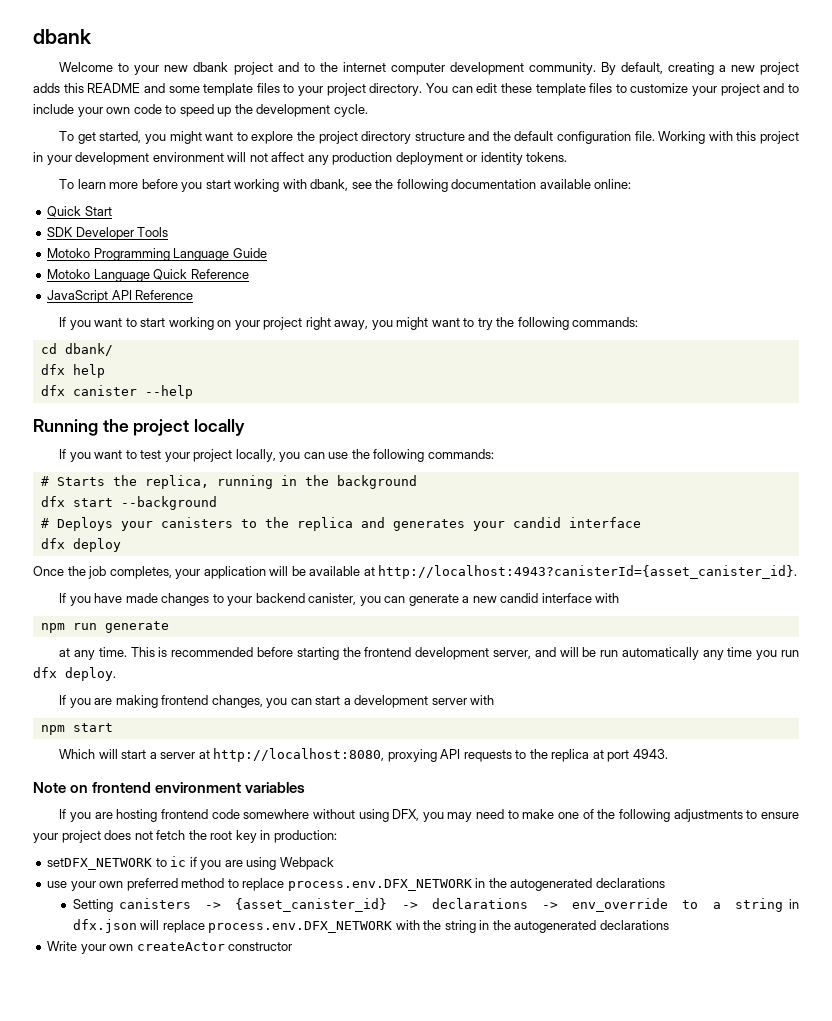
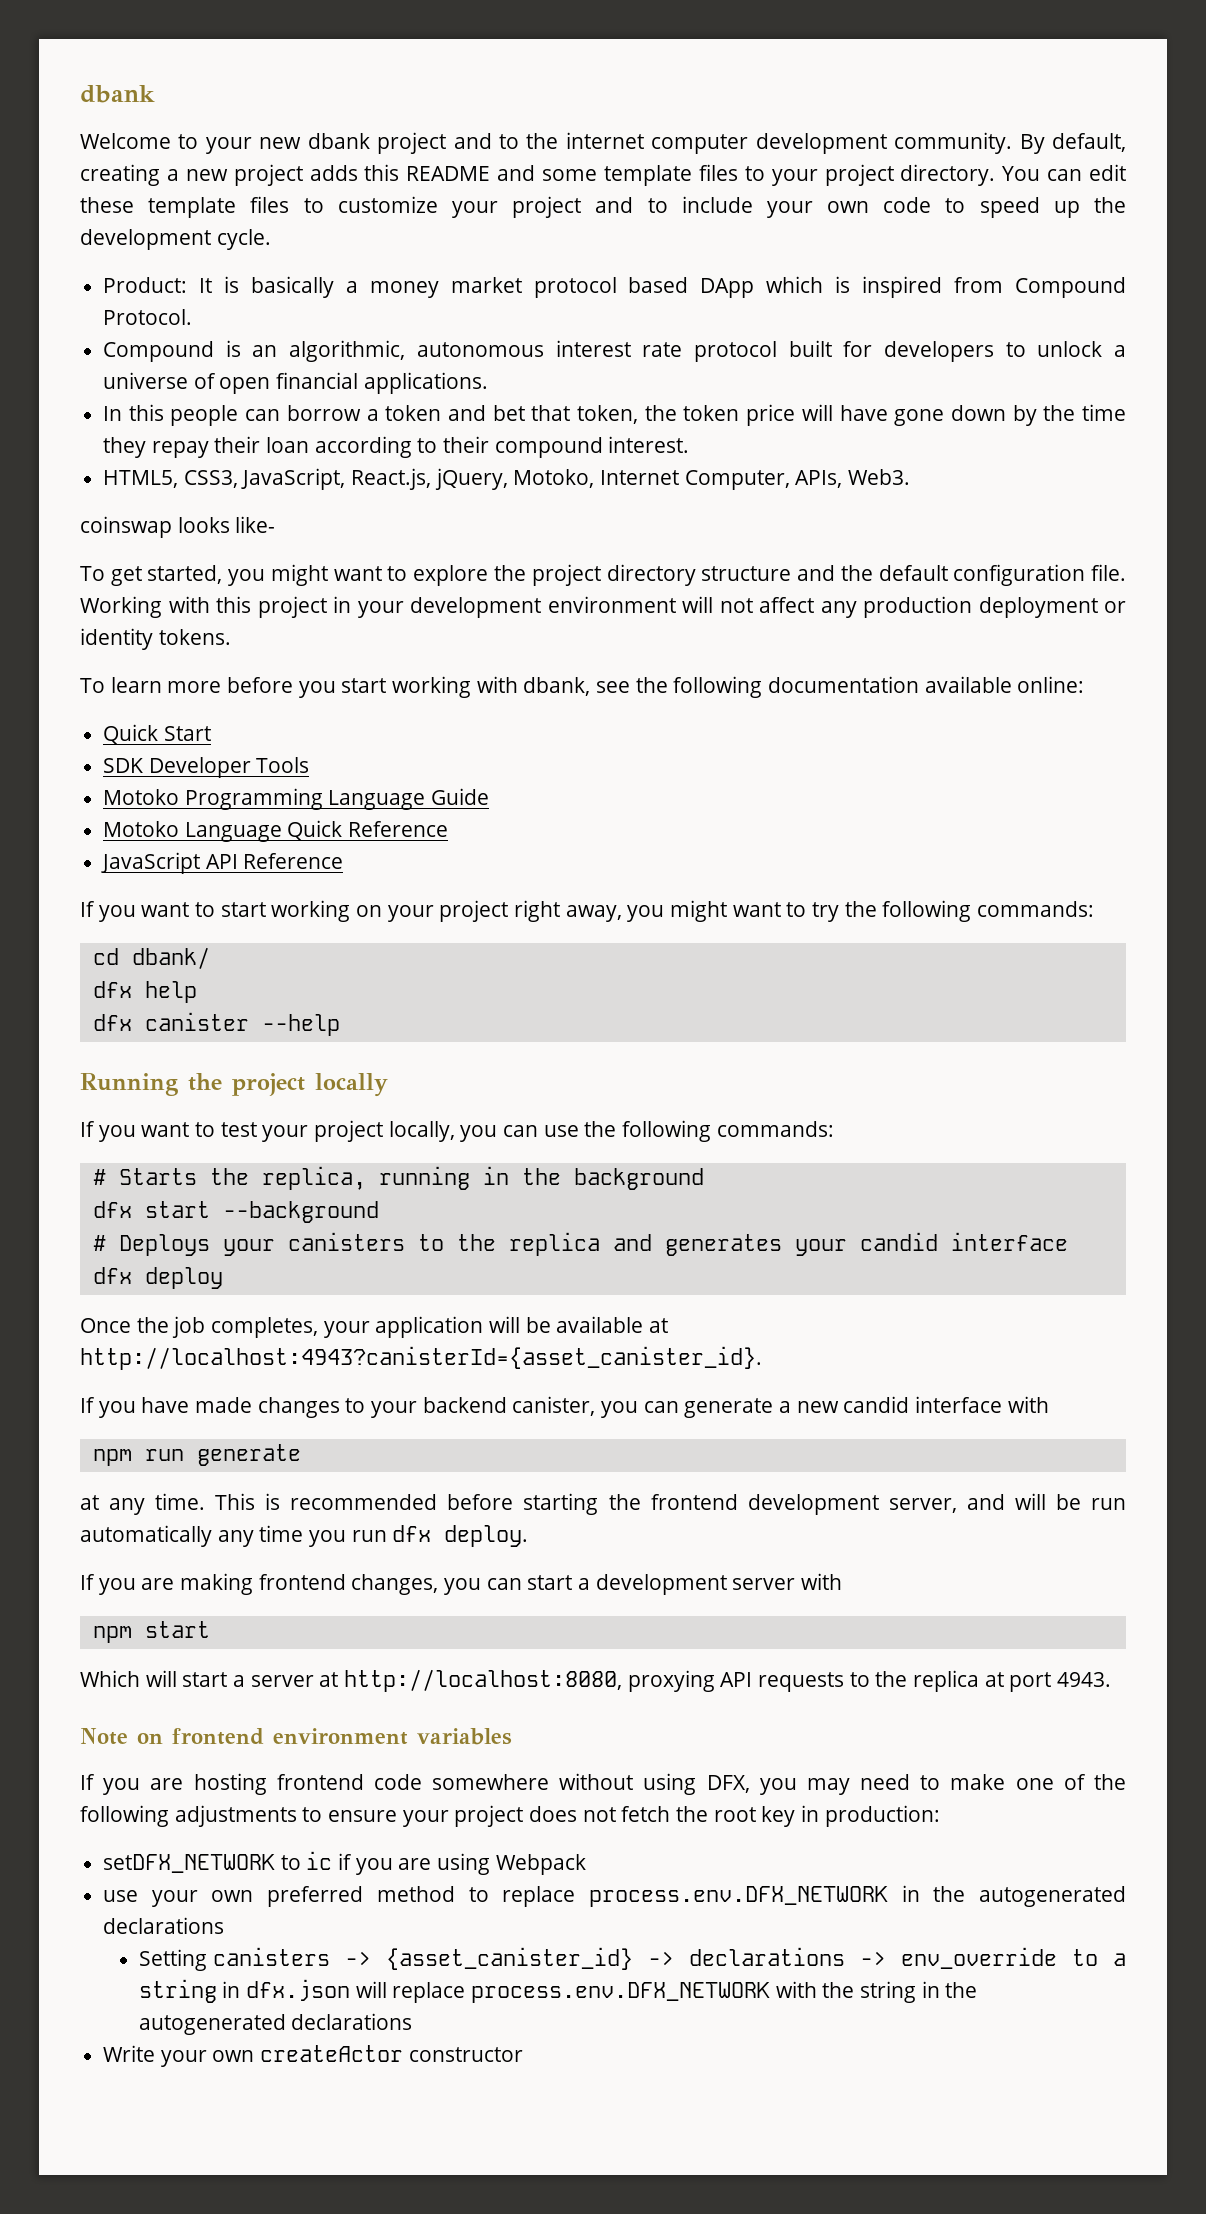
(368, 110) none -> [103,276,1126,298] [103,309,193,325] [103,340,1127,362] [103,372,488,394] [103,404,1127,426] [103,436,690,458] [103,468,911,490] [80,516,276,538] // Product: It is basically a money market protocol based DApp which is inspired from Compound Protocol. // Compound is an algorithmic, autonomous interest rate protocol built for developers to unlock a universe of open financial applications. // In this people can borrow a token and bet that token, the token price will have gone down by the time they repay their loan according to their compound interest. // HTML5, CSS3, JavaScript, React.js, jQuery, Motoko, Internet Computer, APIs, Web3. // coinswap looks like-

